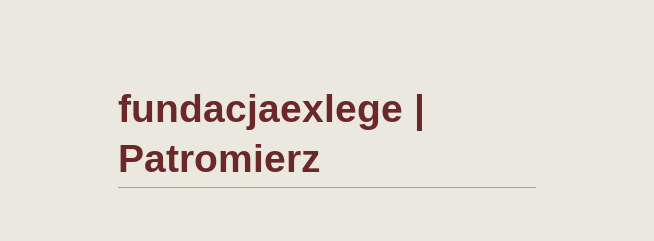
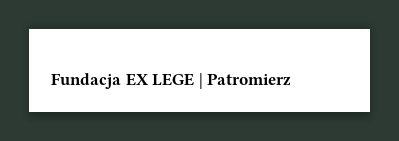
[118,94,403,130] fundacjaexlege -> [51,73,195,89] Fundacja EX LEGE

